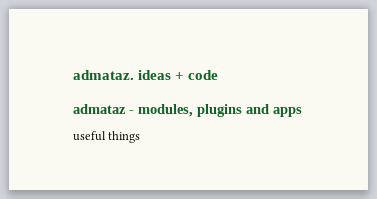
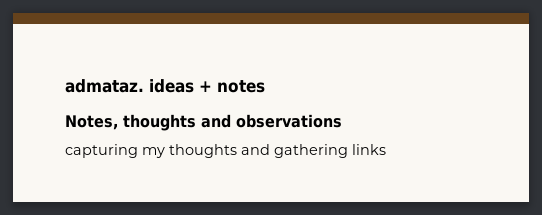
[188,70,219,80] [73,104,302,117] [73,131,141,143] code // admataz - modules, plugins and apps // useful things -> [217,80,265,93] [65,114,342,131] [65,144,386,158] notes // Notes, thoughts and observations // capturing my thoughts and gathering links

